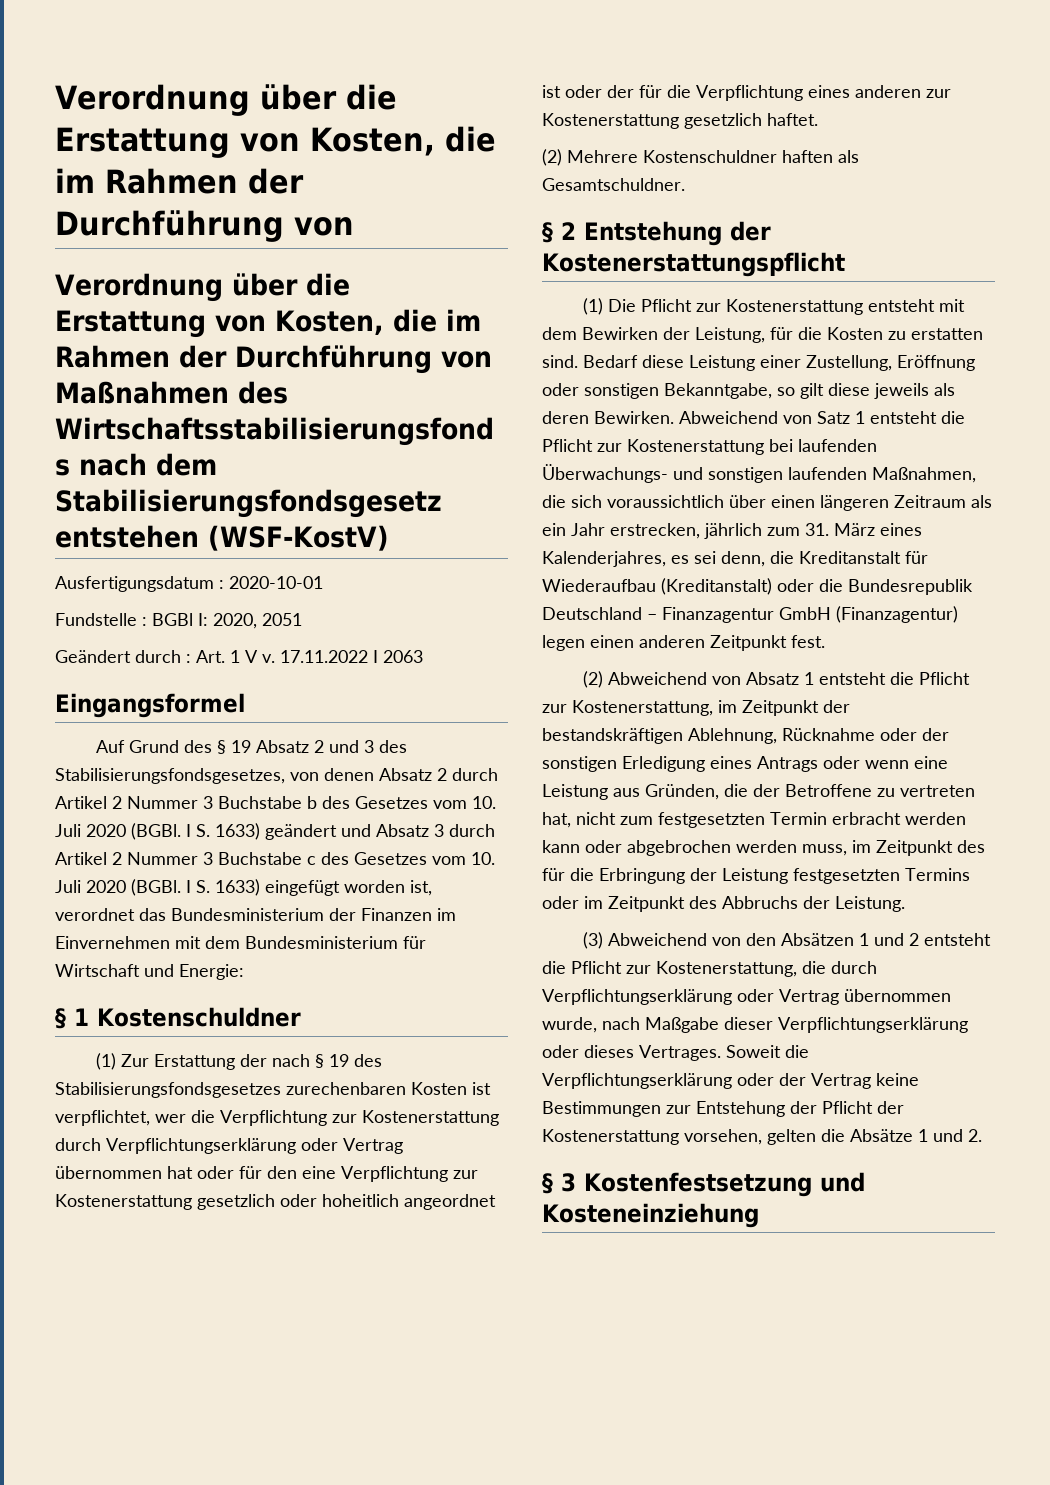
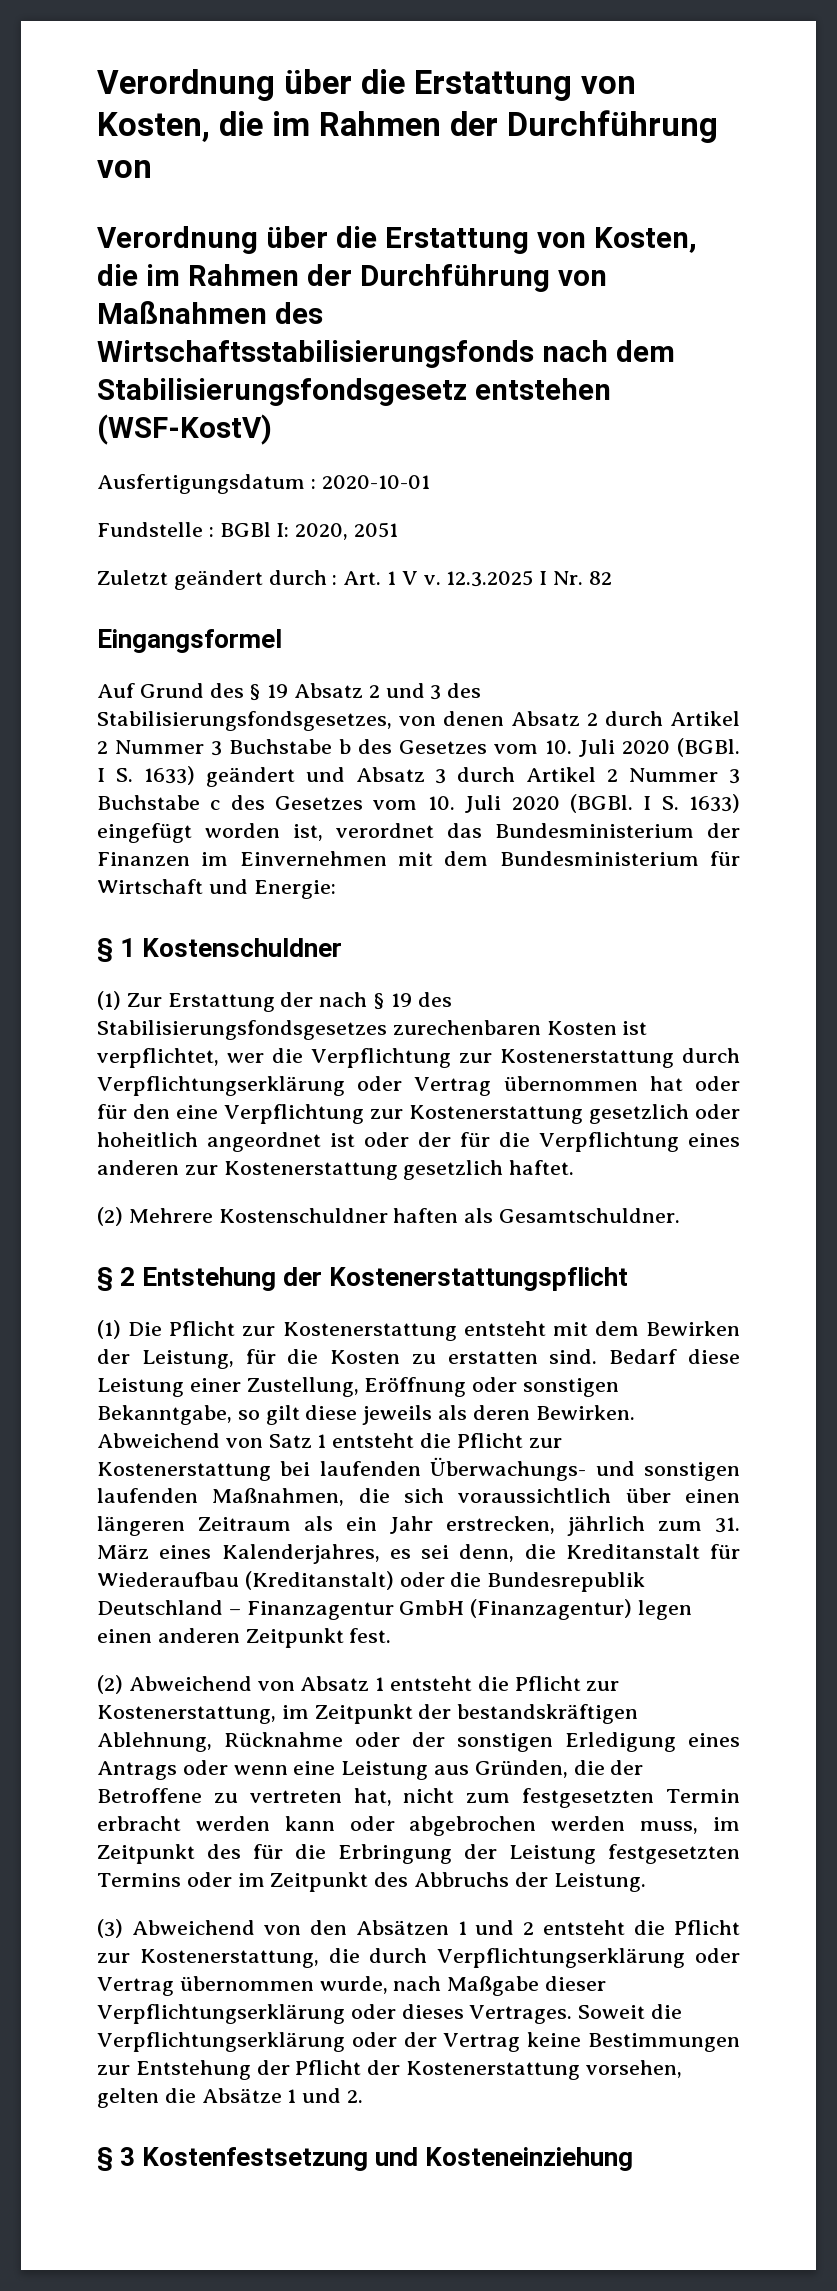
[55,650,131,663] Geändert -> [97,570,263,590] Zuletzt geändert
[280,650,423,663] 17.11.2022 I 2063 -> [446,570,612,587] 12.3.2025 I Nr. 82

